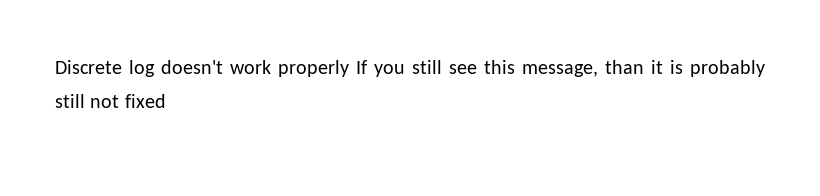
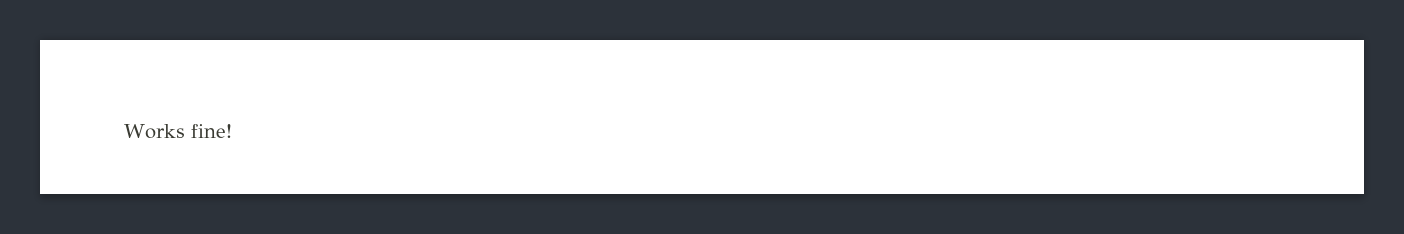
[55,60,765,77] [55,94,166,108] Discrete log doesn't work properly If you still see this message, than it is probably still not fixed -> [124,124,232,139] Works fine!

